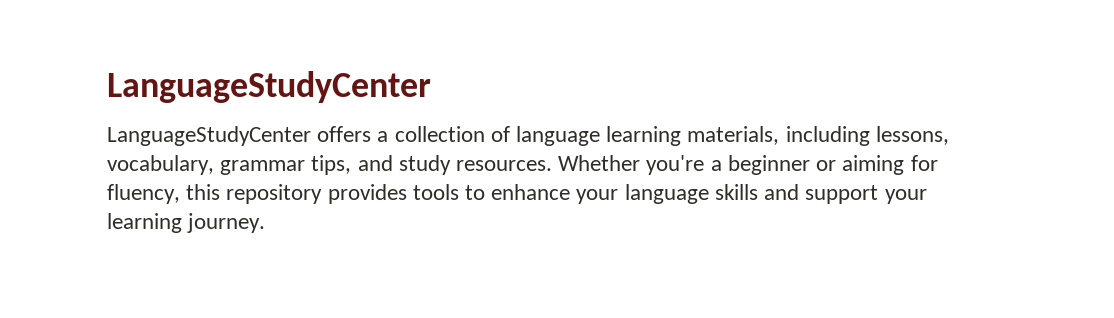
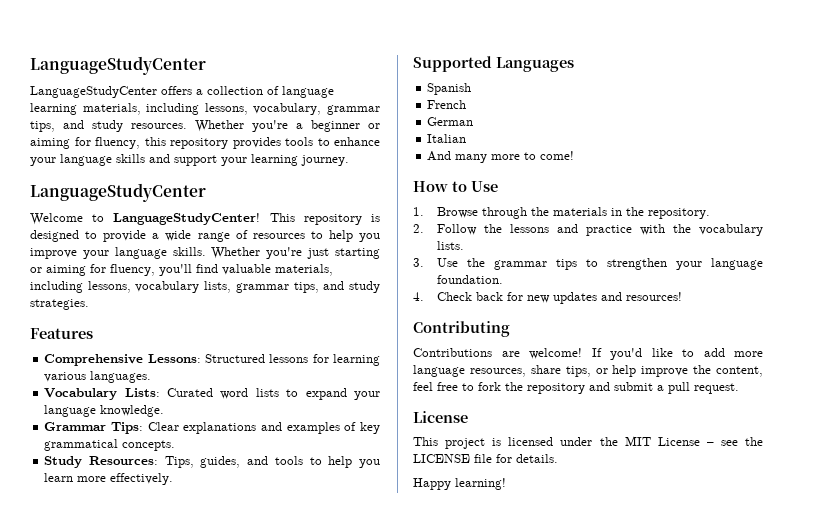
(266, 223) none -> [30,183,206,202] [30,213,380,225] [30,230,380,242] [30,247,380,259] [30,264,333,276] [30,281,381,293] [30,299,89,310] [30,328,93,339] [44,354,380,366] [44,371,152,383] [44,388,380,400] [44,405,165,417] [44,422,380,434] [44,439,176,451] [44,456,380,468] [44,473,174,485] [413,56,574,72] [427,83,472,95] [427,100,467,109] [427,117,474,126] [427,134,467,143] [427,151,575,163] [413,181,498,192] [413,207,710,219] [413,224,763,236] [436,241,464,250] [413,258,763,270] [436,275,503,284] [413,292,682,304] [413,321,510,337] [413,348,763,360] [413,365,763,377] [413,382,739,394] [413,411,468,423] [413,436,763,449] [413,454,558,463] [413,478,506,490] // LanguageStudyCenter // Welcome to LanguageStudyCenter! This repository is designed to provide a wide range of resources to help you improve your language skills. Whether you're just starting or aiming for fluency, you'll find valuable materials, including lessons, vocabulary lists, grammar tips, and study strategies. // Features // Comprehensive Lessons: Structured lessons for learning various languages. // Vocabulary Lists: Curated word lists to expand your language knowledge. // Grammar Tips: Clear explanations and examples of key grammatical concepts. // Study Resources: Tips, guides, and tools to help you learn more effectively. // Supported Languages // Spanish // French // German // Italian // And many more to come! // How to Use // 1. Browse through the materials in the repository. // 2. Follow the lessons and practice with the vocabulary lists. // 3. Use the grammar tips to strengthen your language foundation. // 4. Check back for new updates and resources! // Contributing // Contributions are welcome! If you'd like to add more language resources, share tips, or help improve the content, feel free to fork the repository and submit a pull request. // License // This project is licensed under the MIT License – see the LICENSE file for details. // Happy learning!

